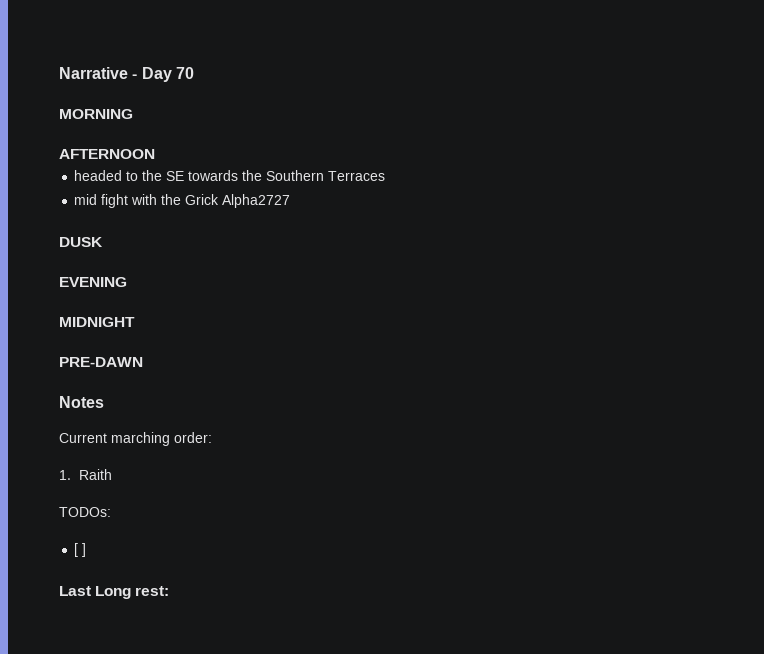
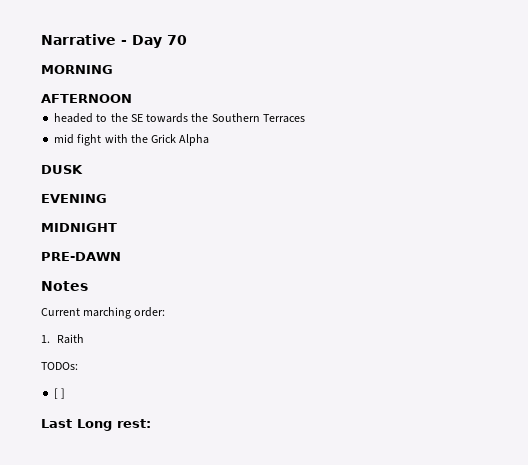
[222,194,291,208] Alpha2727 -> [179,134,210,146] Alpha

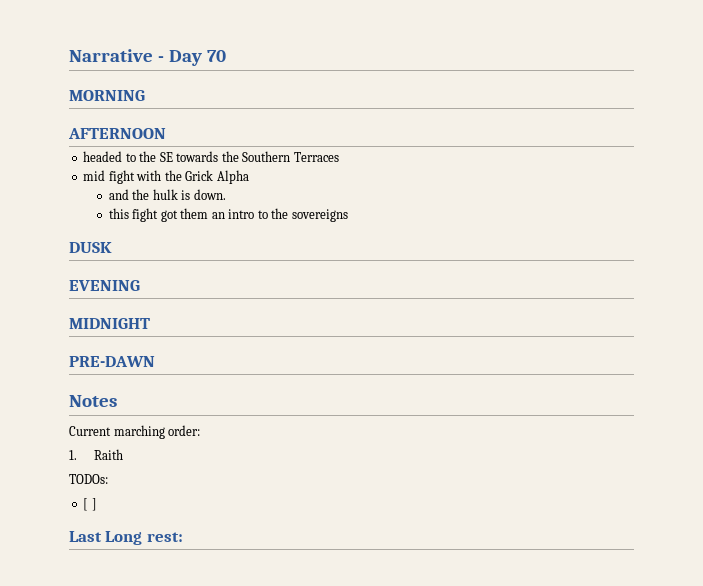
(210, 140) none -> [108,189,226,200] [108,208,348,222] // and the hulk is down. // this fight got them an intro to the sovereigns

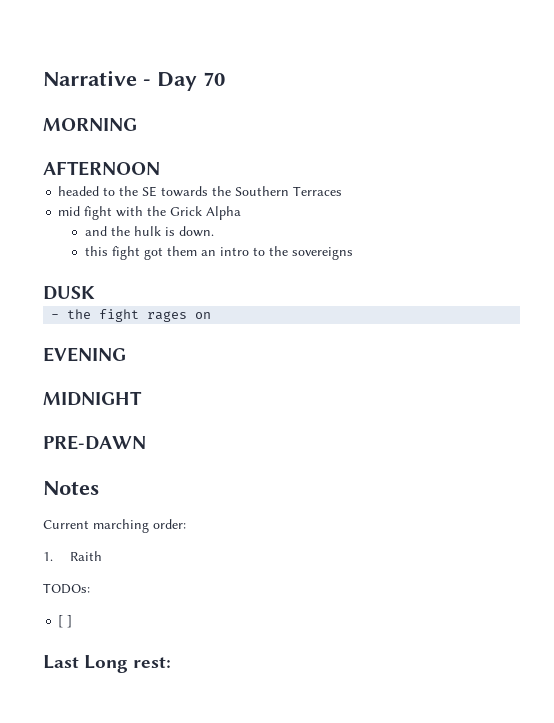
(112, 247) none -> [51,309,212,322] // - the fight rages on

